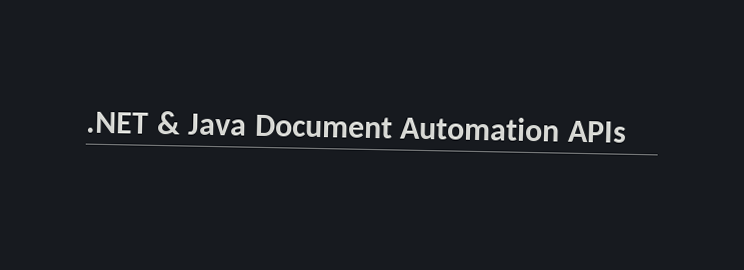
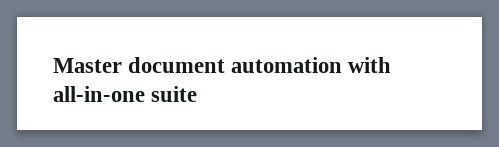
[85,110,627,143] .NET & Java Document Automation APIs -> [53,57,392,73] [53,86,198,102] Master document automation with all-in-one suite

